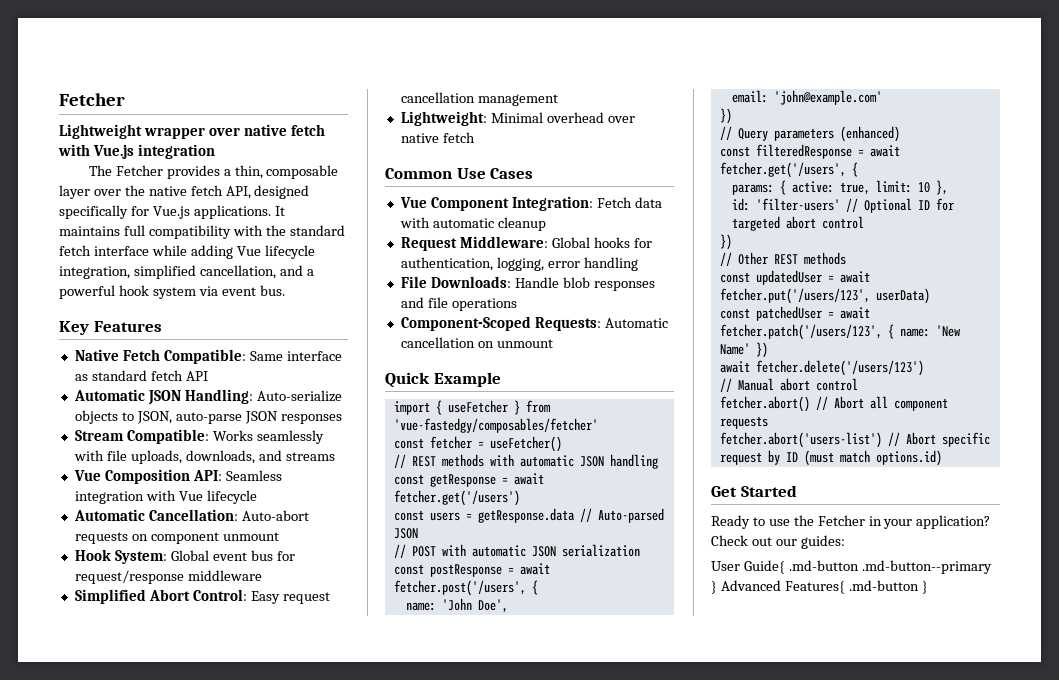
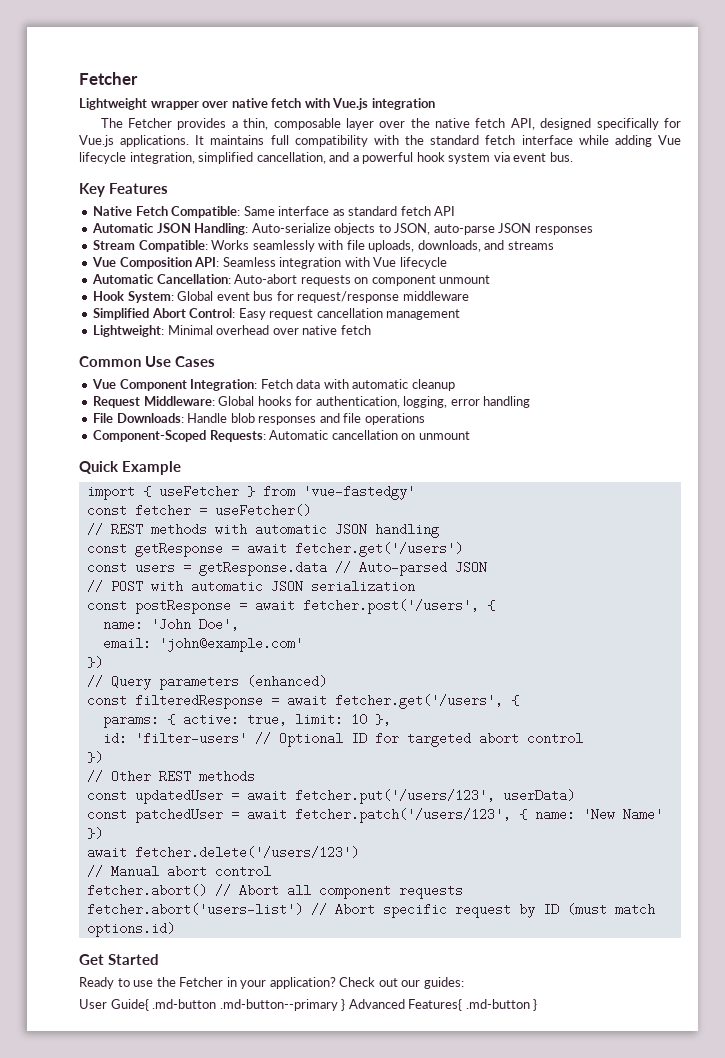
[393,418,598,433] 'vue-fastedgy/composables/fetcher' -> [302,485,415,500] 'vue-fastedgy'

